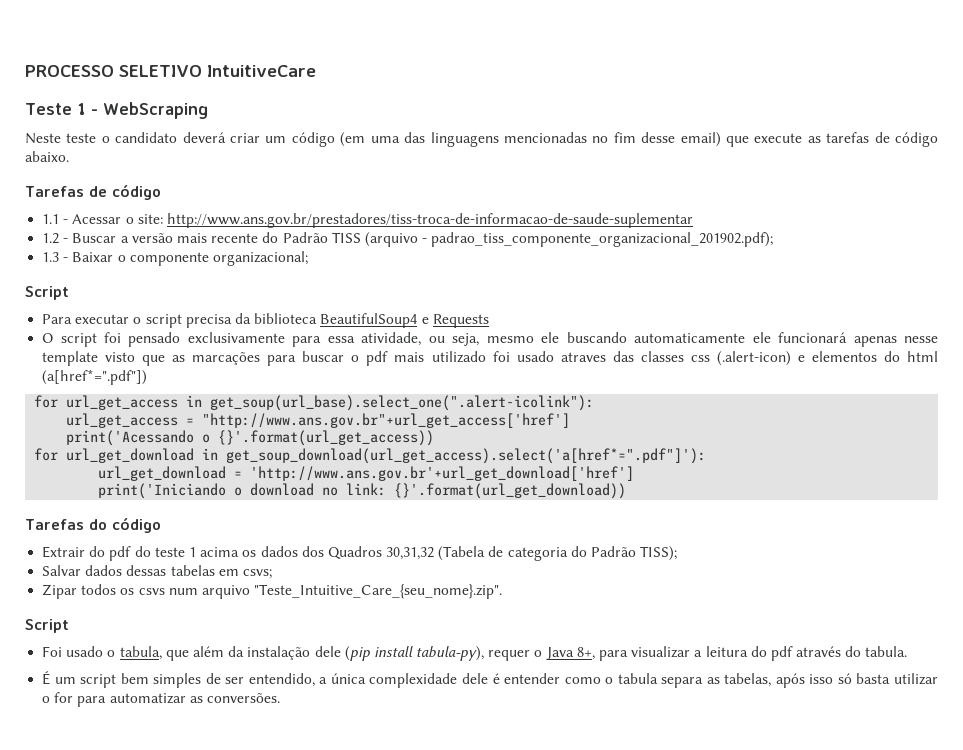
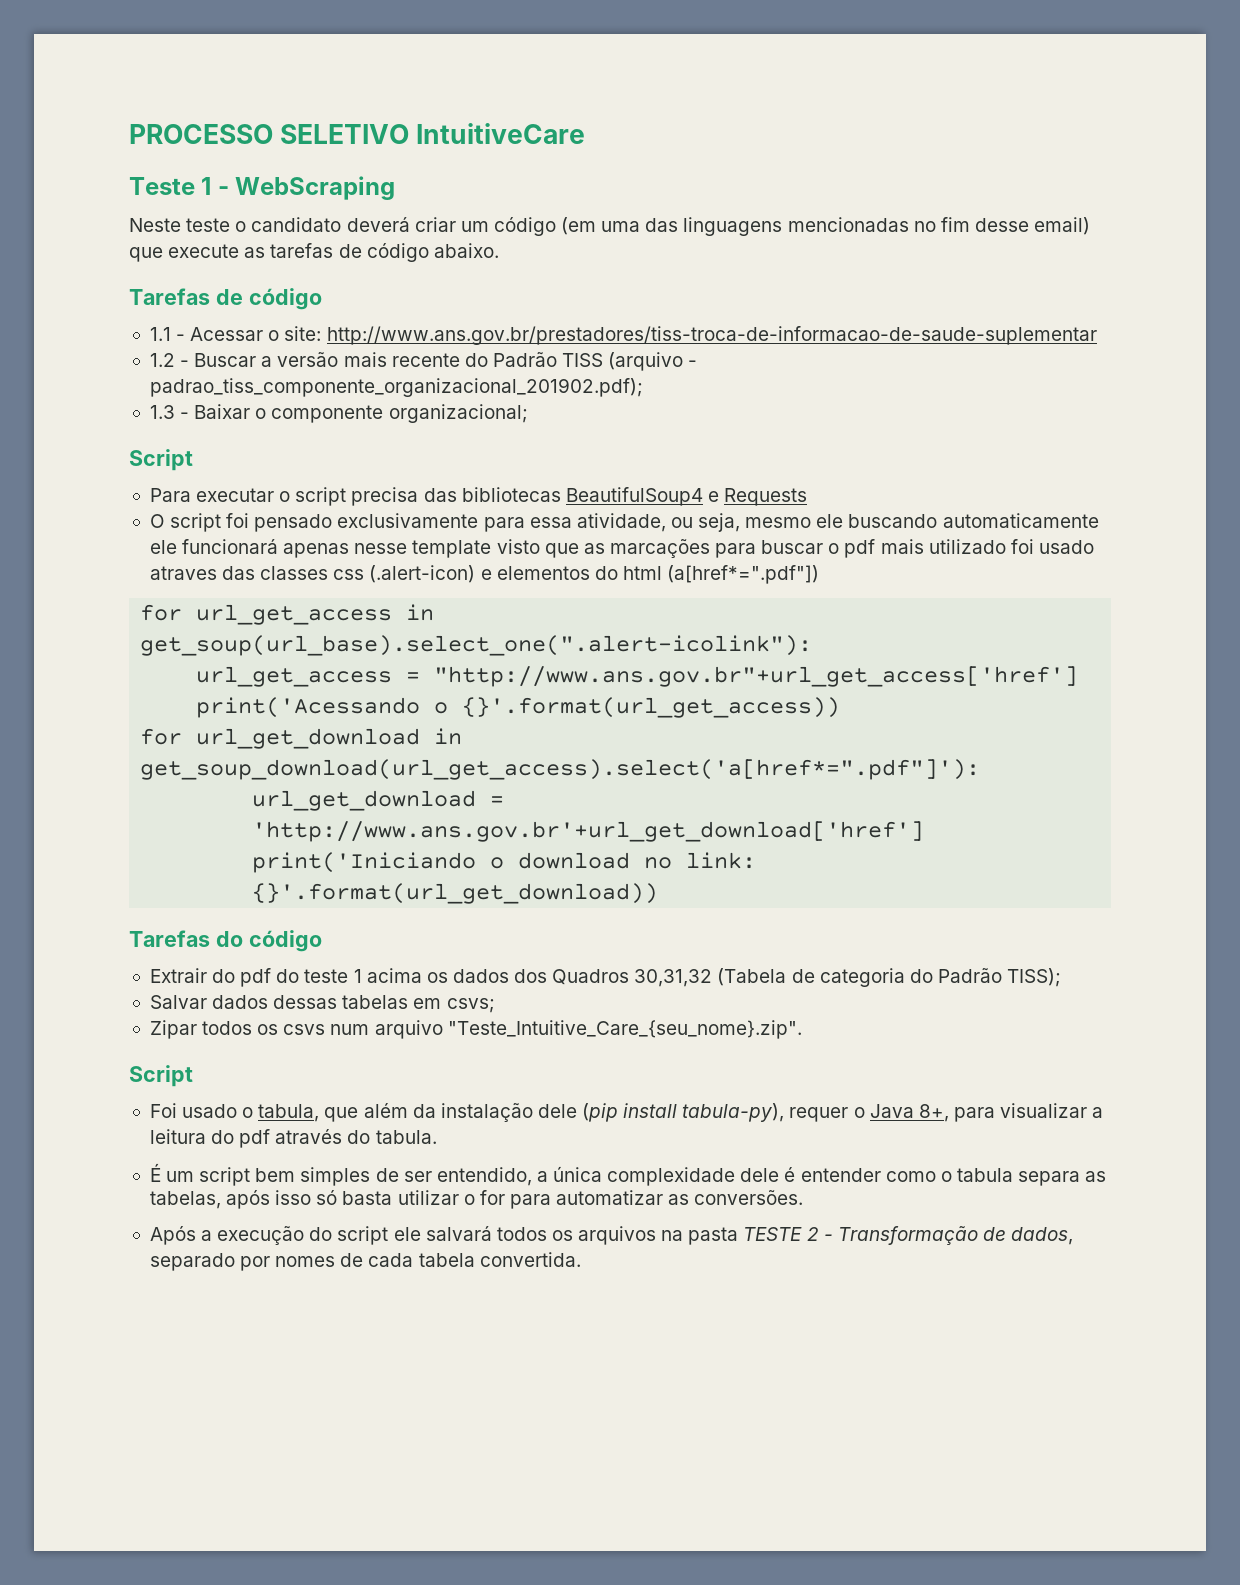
[234,313,318,324] da biblioteca -> [423,487,561,502] das bibliotecas
(280, 697) none -> [149,1226,1074,1245] [149,1252,581,1271] // Após a execução do script ele salvará todos os arquivos na pasta TESTE 2 - Transformação de dados, separado por nomes de cada tabela convertida.

